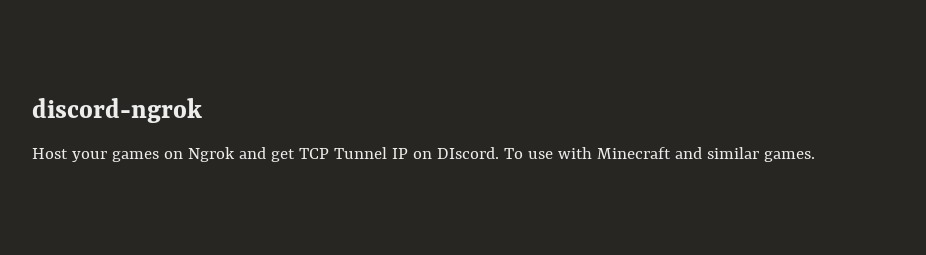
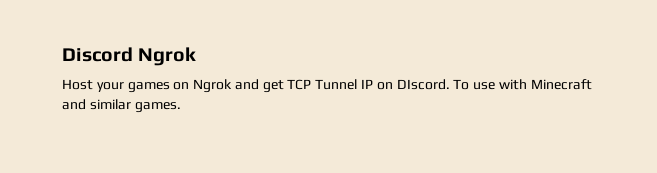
[32,98,202,123] discord-ngrok -> [62,47,197,66] Discord Ngrok

